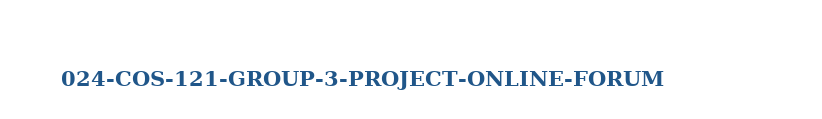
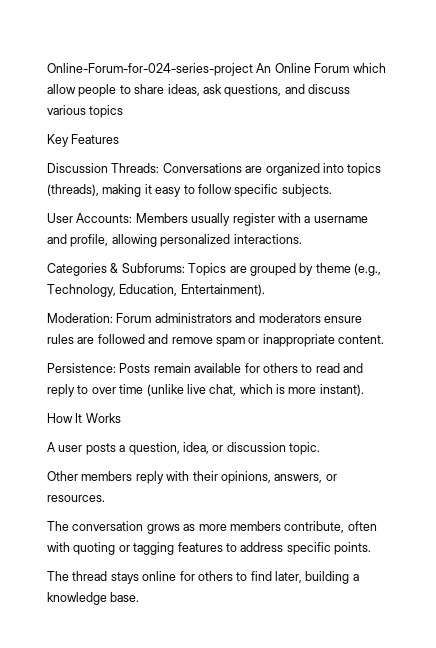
[61,71,664,90] 024-COS-121-GROUP-3-PROJECT-ONLINE-FORUM -> [47,63,386,76] [47,84,350,97] [47,105,124,118] [47,134,120,147] [47,163,382,176] [47,184,332,197] [47,213,368,226] [47,234,302,247] [47,263,381,276] [47,284,265,297] [47,313,362,323] [47,334,384,347] [47,363,363,373] [47,384,364,397] [47,413,121,423] [47,442,320,455] [47,471,337,484] [47,495,105,502] [47,521,377,534] [47,542,371,555] [47,571,359,584] [47,592,140,605] Online-Forum-for-024-series-project An Online Forum which allow people to share ideas, ask questions, and discuss various topics // Key Features // Discussion Threads: Conversations are organized into topics (threads), making it easy to follow specific subjects. // User Accounts: Members usually register with a username and profile, allowing personalized interactions. // Categories & Subforums: Topics are grouped by theme (e.g., Technology, Education, Entertainment). // Moderation: Forum administrators and moderators ensure rules are followed and remove spam or inappropriate content. // Persistence: Posts remain available for others to read and reply to over time (unlike live chat, which is more instant). // How It Works // A user posts a question, idea, or discussion topic. // Other members reply with their opinions, answers, or resources. // The conversation grows as more members contribute, often with quoting or tagging features to address specific points. // The thread stays online for others to find later, building a knowledge base.

